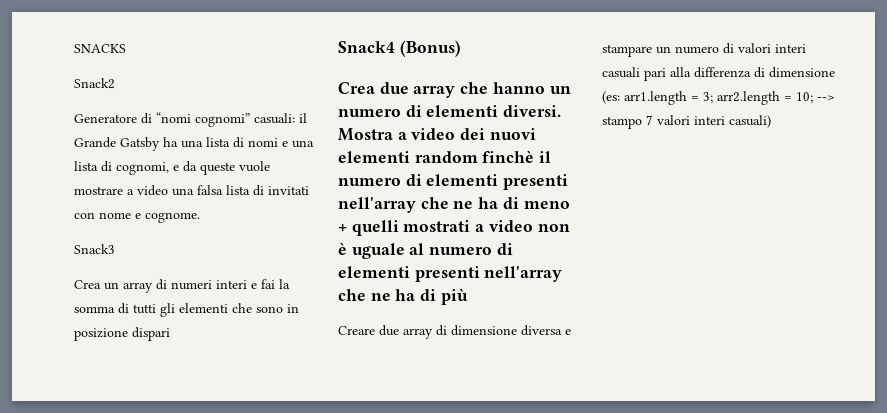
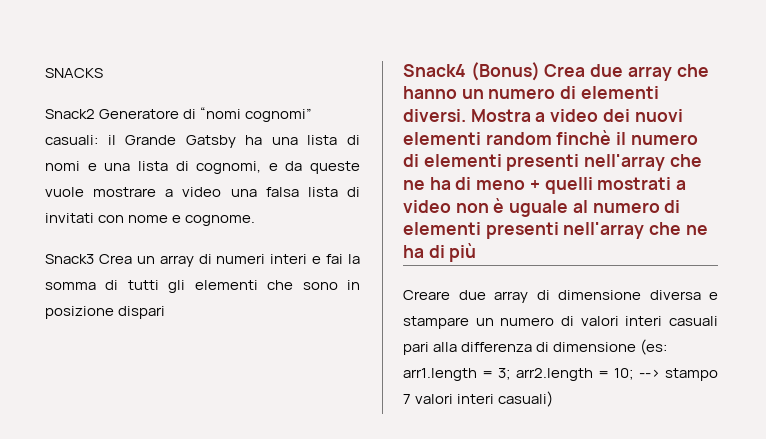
(115, 83) // -> (95, 114) none
(115, 249) // -> (94, 259) none
(461, 48) // -> (540, 71) none

